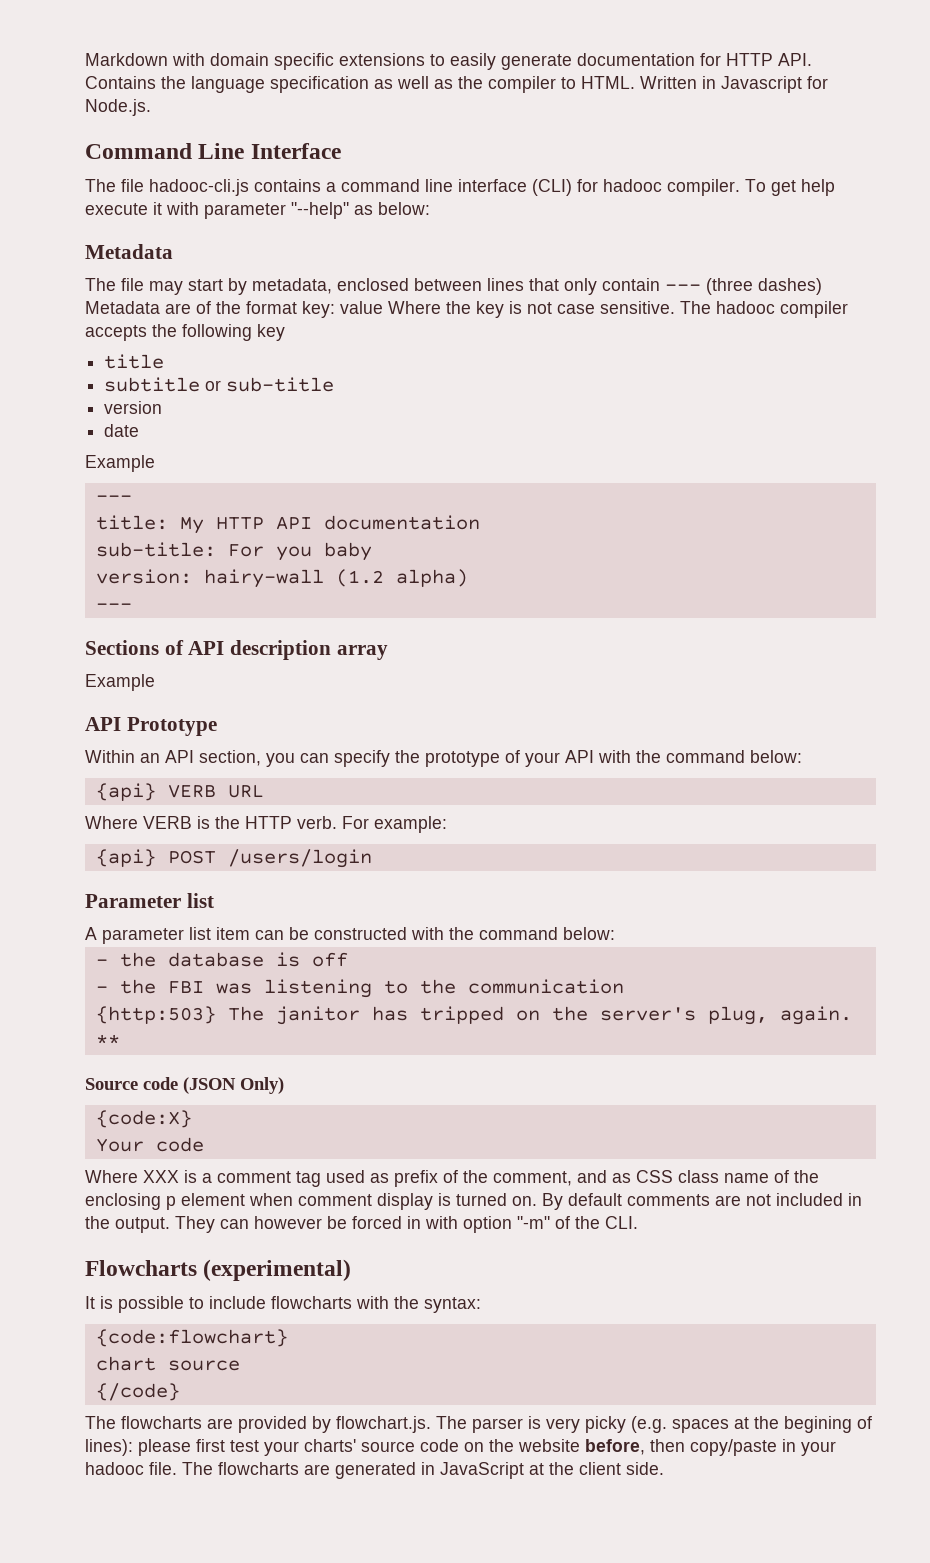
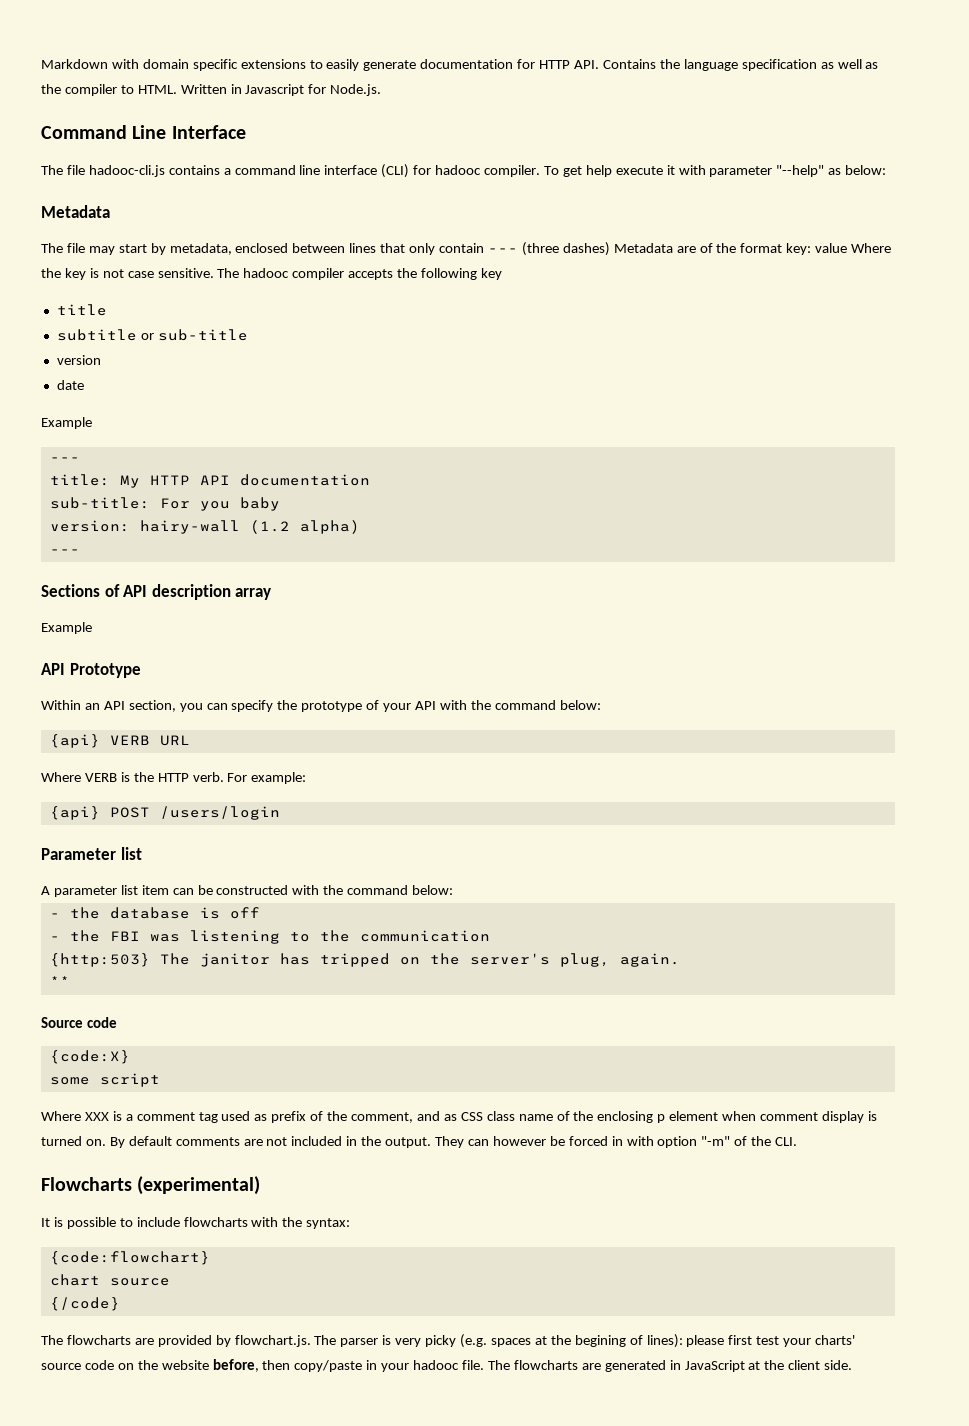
[183,1077,284,1094] (JSON Only) -> (117, 1022) none
[95,1137,204,1152] Your code -> [49,1073,160,1087] some script

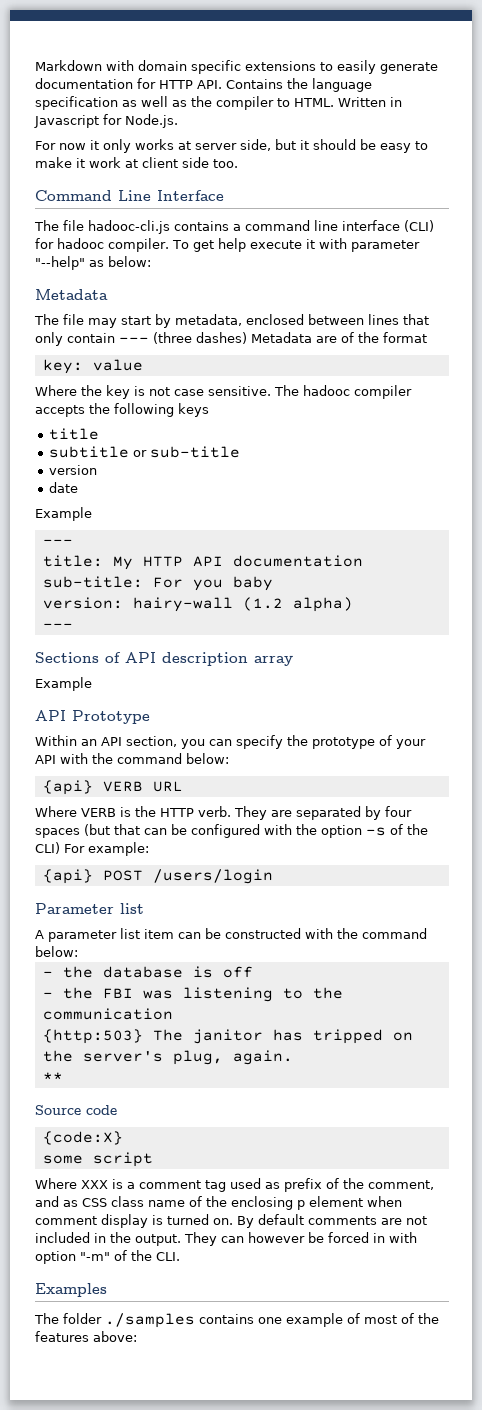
(382, 90) none -> [35,139,428,153] [35,157,238,168] // For now it only works at server side, but it should be easy to make it work at client side too.
(783, 248) none -> (427, 337) //
(848, 248) none -> (143, 365) //
[480,268,502,280] key -> [178,403,209,417] keys
(224, 777) none -> [234,806,412,820] [35,824,428,838] [35,842,60,854] They are separated by four spaces (but that can be configured with the option -s of the CLI)
[41,1176,261,1195] [41,1217,351,1229] [49,1251,210,1265] [49,1274,170,1286] [49,1297,120,1311] [41,1334,856,1348] [41,1359,853,1372] Flowcharts (experimental) // It is possible to include flowcharts with the syntax: // {code:flowchart} // chart source // {/code} // The flowcharts are provided by flowchart.js. The parser is very picky (e.g. spaces at the begining of lines): please first test your charts' source code on the website before, then copy/paste in your hadooc file. The flowcharts are generated in JavaScript at the client side. -> [35,1283,107,1297] [34,1313,439,1328] [35,1331,137,1342] Examples // The folder ./samples contains one example of most of the features above:

